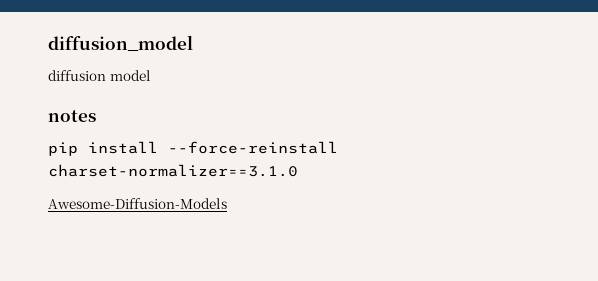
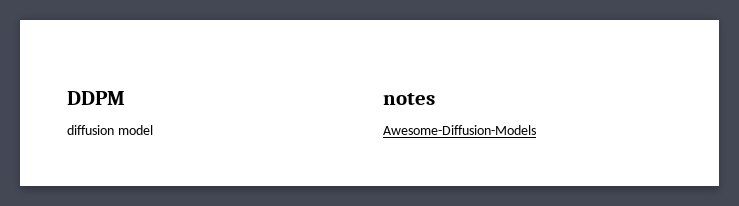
[48,35,193,52] diffusion_model -> [67,91,125,105] DDPM
[48,141,338,156] [48,164,298,177] // pip install --force-reinstall charset-normalizer==3.1.0 -> (435, 99) none

